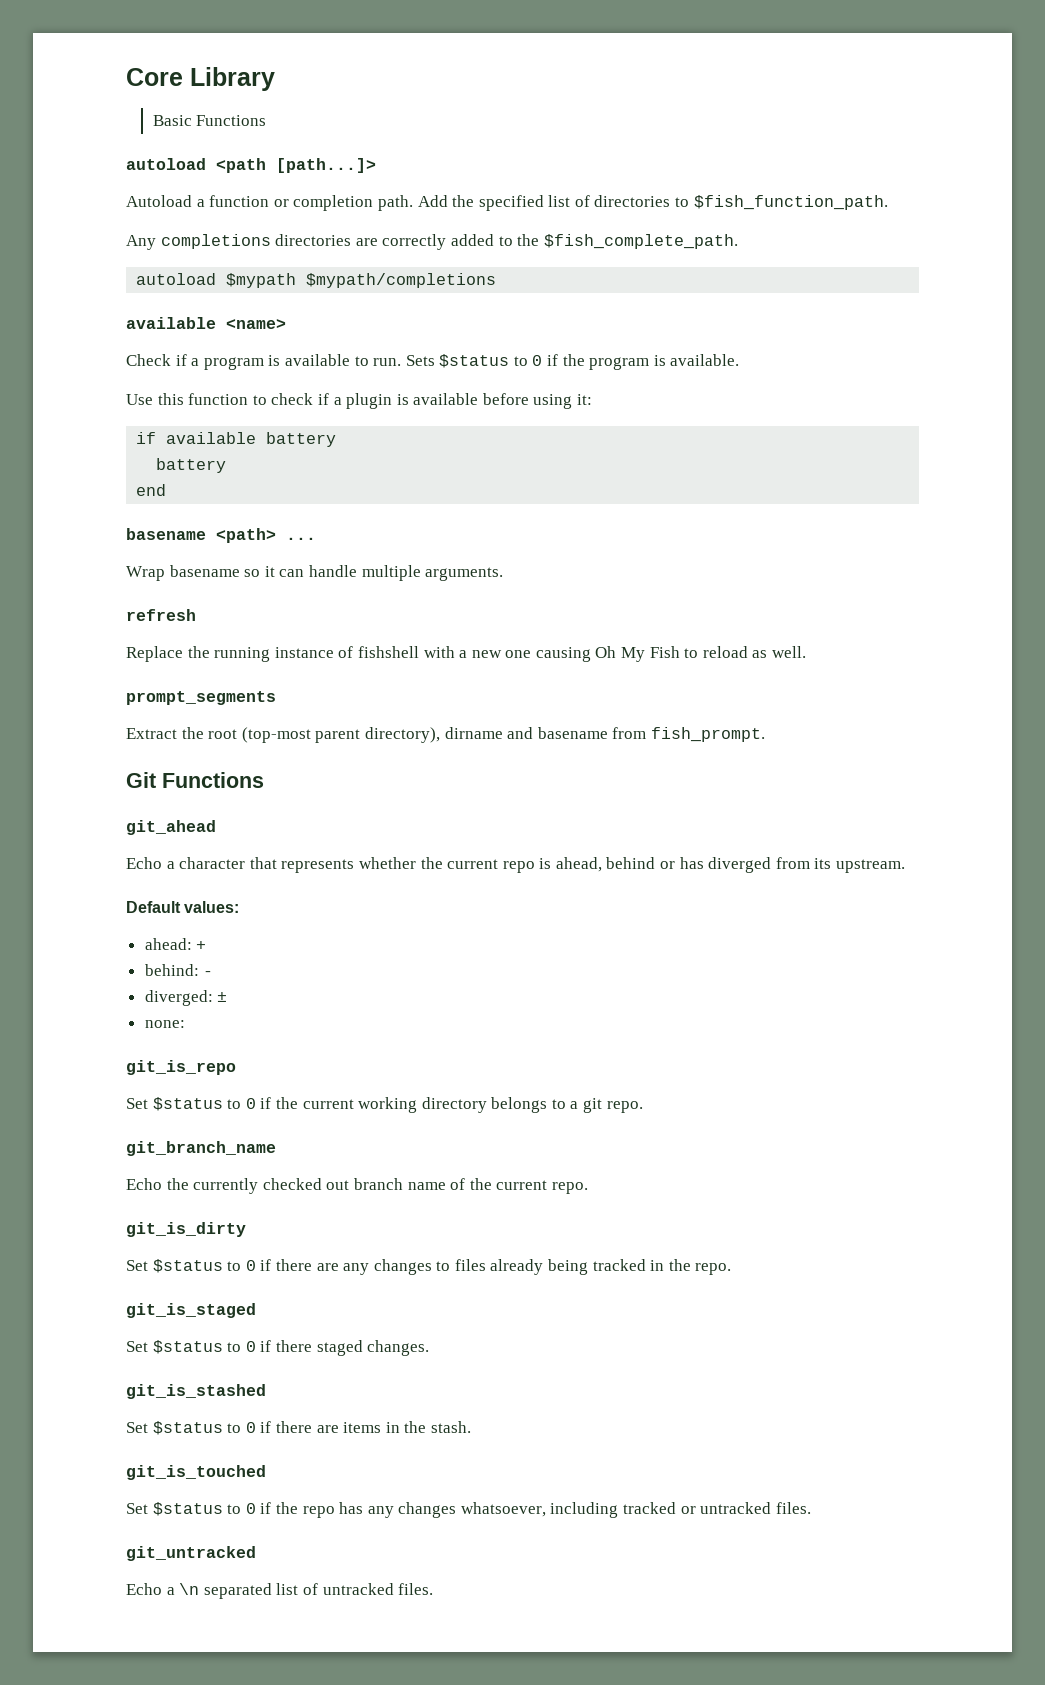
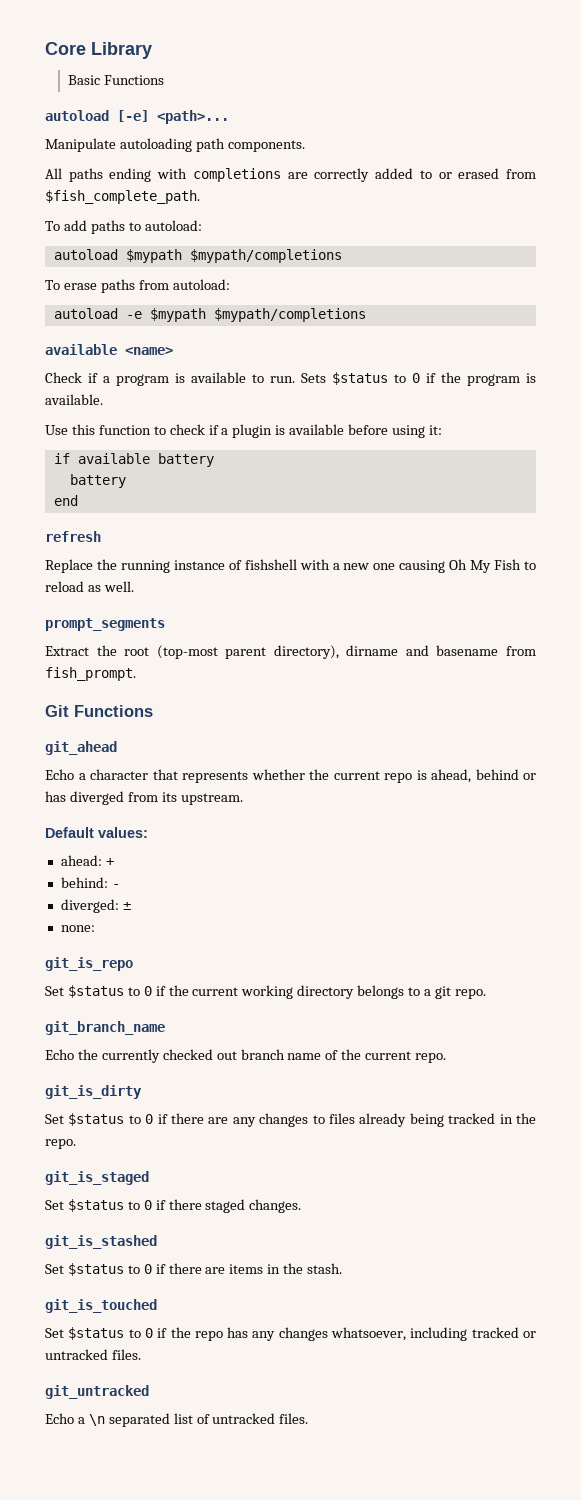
[216,158,376,173] [126,195,888,211] [126,234,738,250] [136,273,217,285] <path [path...]> // Autoload a function or completion path. Add the specified list of directories to $fish_function_path. // Any completions directories are correctly added to the $fish_complete_path. // autoload -> [117,110,229,124] [45,138,305,152] [45,168,537,182] [45,190,200,204] [45,220,202,234] [53,249,342,263] [45,279,230,293] [53,308,142,319] [-e] <path>... // Manipulate autoloading path components. // All paths ending with completions are correctly added to or erased from $fish_complete_path. // To add paths to autoload: // autoload $mypath $mypath/completions // To erase paths from autoload: // autoload -e
[126,528,316,543] [126,565,504,581] // basename <path> ... // Wrap basename so it can handle multiple arguments. -> (78, 500) none

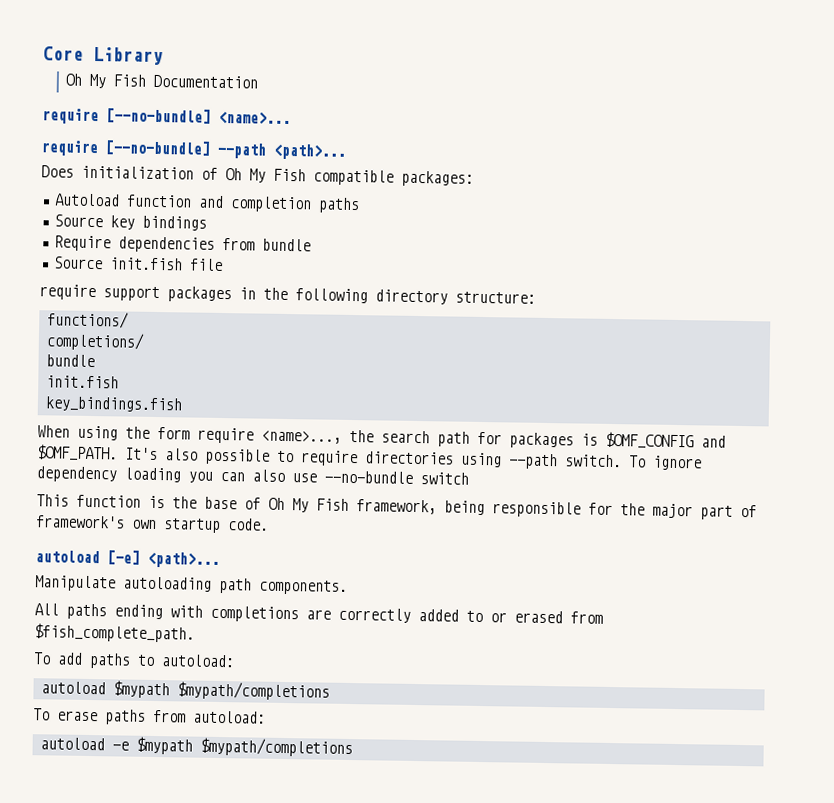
[68,75,164,85] Basic Functions -> [64,73,258,89] [42,107,291,126] [41,139,346,160] [41,165,474,187] [53,193,360,214] [53,214,207,231] [53,235,311,253] [53,256,223,271] [39,284,536,305] [46,311,129,329] [45,332,145,351] [45,354,95,368] [45,375,119,389] [44,396,183,413] [37,425,726,450] [37,444,702,471] [36,466,469,485] [36,494,757,520] [36,515,269,533] Oh My Fish Documentation // require [--no-bundle] <name>... // require [--no-bundle] --path <path>... // Does initialization of Oh My Fish compatible packages: // Autoload function and completion paths // Source key bindings // Require dependencies from bundle // Source init.fish file // require support packages in the following directory structure: // functions/ // completions/ // bundle // init.fish // key_bindings.fish // When using the form require <name>..., the search path for packages is $OMF_CONFIG and $OMF_PATH. It's also possible to require directories using --path switch. To ignore dependency loading you can also use --no-bundle switch // This function is the base of Oh My Fish framework, being responsible for the major part of framework's own startup code.
[45,344,173,355] [45,372,536,386] [45,394,103,405] [45,424,442,438] [53,453,214,467] [69,474,126,488] [53,495,78,506] [45,531,101,542] [45,559,537,573] [45,581,134,592] [45,618,165,631] [45,645,536,659] [45,667,136,681] [45,705,153,717] [45,741,117,755] [45,769,536,783] [45,791,243,805] [45,827,148,838] [60,855,114,866] [60,877,120,888] [60,899,131,913] [60,925,95,932] [45,957,133,971] [45,985,486,999] [45,1021,165,1035] [45,1049,447,1063] [45,1085,142,1099] [45,1113,536,1127] [45,1139,76,1149] [45,1171,149,1185] [45,1199,302,1213] [45,1235,157,1249] [45,1263,343,1276] [45,1299,157,1313] [45,1327,537,1341] [45,1349,141,1360] [45,1385,149,1399] [45,1413,309,1427] // available <name> // Check if a program is available to run. Sets $status to 0 if the program is available. // Use this function to check if a plugin is available before using it: // if available battery // battery // end // refresh // Replace the running instance of fishshell with a new one causing Oh My Fish to reload as well. // prompt_segments // Extract the root (top-most parent directory), dirname and basename from fish_prompt. // Git Functions // git_ahead // Echo a character that represents whether the current repo is ahead, behind or has diverged from its upstream. // Default values: // ahead: + // behind: - // diverged: ± // none: // git_is_repo // Set $status to 0 if the current working directory belongs to a git repo. // git_branch_name // Echo the currently checked out branch name of the current repo. // git_is_dirty // Set $status to 0 if there are any changes to files already being tracked in the repo. // git_is_staged // Set $status to 0 if there staged changes. // git_is_stashed // Set $status to 0 if there are items in the stash. // git_is_touched // Set $status to 0 if the repo has any changes whatsoever, including tracked or untracked files. // git_untracked // Echo a \n separated list of untracked files. -> (353, 747) none

